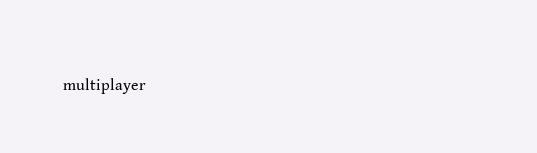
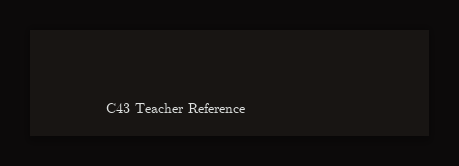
[63,78,146,94] multiplayer -> [106,103,245,113] C43 Teacher Reference

